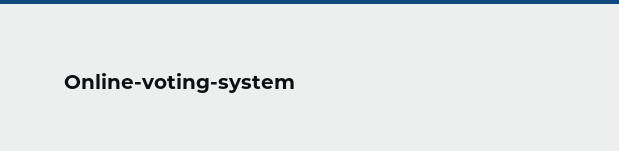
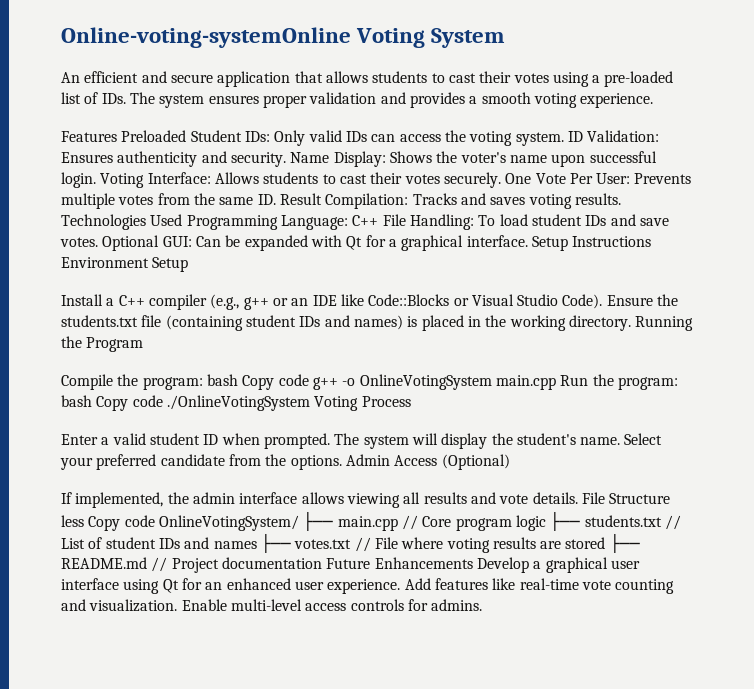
[64,73,295,93] Online-voting-system -> [61,27,506,48] [61,71,674,87] [61,92,654,108] [61,130,660,146] [61,151,657,167] [61,172,692,188] [61,193,621,209] [61,214,669,230] [60,235,652,251] [61,257,189,272] [61,294,679,310] [61,315,694,331] [61,336,144,352] [61,374,678,390] [61,395,411,411] [61,433,663,449] [60,454,510,470] [61,492,671,508] [61,511,681,531] [61,533,640,553] [61,557,640,573] [61,578,675,594] [61,599,483,612] Online-voting-systemOnline Voting System // An efficient and secure application that allows students to cast their votes using a pre-loaded list of IDs. The system ensures proper validation and provides a smooth voting experience. // Features Preloaded Student IDs: Only valid IDs can access the voting system. ID Validation: Ensures authenticity and security. Name Display: Shows the voter's name upon successful login. Voting Interface: Allows students to cast their votes securely. One Vote Per User: Prevents multiple votes from the same ID. Result Compilation: Tracks and saves voting results. Technologies Used Programming Language: C++ File Handling: To load student IDs and save votes. Optional GUI: Can be expanded with Qt for a graphical interface. Setup Instructions Environment Setup // Install a C++ compiler (e.g., g++ or an IDE like Code::Blocks or Visual Studio Code). Ensure the students.txt file (containing student IDs and names) is placed in the working directory. Running the Program // Compile the program: bash Copy code g++ -o OnlineVotingSystem main.cpp Run the program: bash Copy code ./OnlineVotingSystem Voting Process // Enter a valid student ID when prompted. The system will display the student's name. Select your preferred candidate from the options. Admin Access (Optional) // If implemented, the admin interface allows viewing all results and vote details. File Structure less Copy code OnlineVotingSystem/ ├── main.cpp // Core program logic ├── students.txt // List of student IDs and names ├── votes.txt // File where voting results are stored ├── README.md // Project documentation Future Enhancements Develop a graphical user interface using Qt for an enhanced user experience. Add features like real-time vote counting and visualization. Enable multi-level access controls for admins.

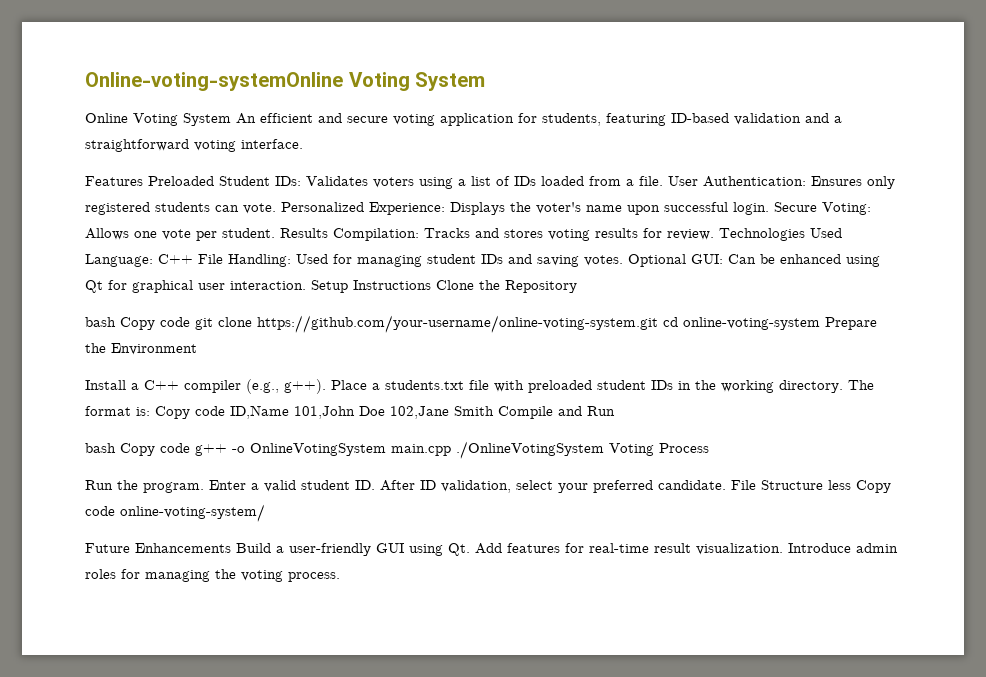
(506, 38) none -> [85,113,231,126] Online Voting System
[217,71,674,87] [61,92,654,108] [61,130,660,146] [61,151,432,167] application that allows students to cast their votes using a pre-loaded list of IDs. The system ensures proper validation and provides a smooth voting experience. // Features Preloaded Student IDs: Only valid IDs can access the voting system. ID Validation: Ensures authenticity and security. Name Display: Shows -> [393,113,842,126] [85,139,303,152] [85,176,895,189] [85,202,505,215] voting application for students, featuring ID-based validation and a straightforward voting interface. // Features Preloaded Student IDs: Validates voters using a list of IDs loaded from a file. User Authentication: Ensures only registered students can vote. Personalized Experience: Displays
[100,172,692,188] [61,193,621,209] Voting Interface: Allows students to cast their votes securely. One Vote Per User: Prevents multiple votes from the same ID. Result Compilation: Tracks and saves voting results. -> [774,202,871,215] [85,228,714,241] Secure Voting: Allows one vote per student. Results Compilation: Tracks and stores voting results for review.
[186,215,278,230] Programming -> (842, 233) none
[478,214,669,226] To load student IDs and save -> [296,254,579,267] Used for managing student IDs and saving
[244,235,652,251] expanded with Qt for a graphical interface. Setup Instructions -> [780,254,880,267] [85,280,577,293] [85,315,877,333] [85,343,106,353] enhanced using Qt for graphical user interaction. Setup Instructions Clone the Repository // bash Copy code git clone https://github.com/your-username/online-voting-system.git cd online-voting-system Prepare the
[152,257,189,272] Setup -> (197, 349) none
[243,294,679,310] [61,315,694,331] [61,336,144,352] [61,374,203,390] g++ or an IDE like Code::Blocks or Visual Studio Code). Ensure the students.txt file (containing student IDs and names) is placed in the working directory. Running the Program // Compile the program: -> [284,379,874,394] [85,405,615,419] g++). Place a students.txt file with preloaded student IDs in the working directory. The format is: Copy code ID,Name 101,John Doe 102,Jane Smith Compile and Run //
[560,374,678,390] [61,395,163,411] Run the program: bash Copy code -> (451, 450) none
(411, 401) none -> [85,480,204,493] Run the program.
[203,433,663,449] [60,454,510,470] [61,492,578,508] ID when prompted. The system will display the student's name. Select your preferred candidate from the options. Admin Access (Optional) // If implemented, the admin interface allows viewing all results and vote details. -> [355,480,726,493] ID. After ID validation, select your preferred candidate.
[158,511,681,531] [61,533,640,553] [61,557,640,573] [61,578,675,594] [61,599,483,612] OnlineVotingSystem/ ├── main.cpp // Core program logic ├── students.txt // List of student IDs and names ├── votes.txt // File where voting results are stored ├── README.md // Project documentation Future Enhancements Develop a graphical user interface using Qt for an enhanced user experience. Add features like real-time vote counting and visualization. Enable multi-level access controls for admins. -> [120,504,265,522] [85,543,898,556] [85,569,340,582] online-voting-system/ // Future Enhancements Build a user-friendly GUI using Qt. Add features for real-time result visualization. Introduce admin roles for managing the voting process.

